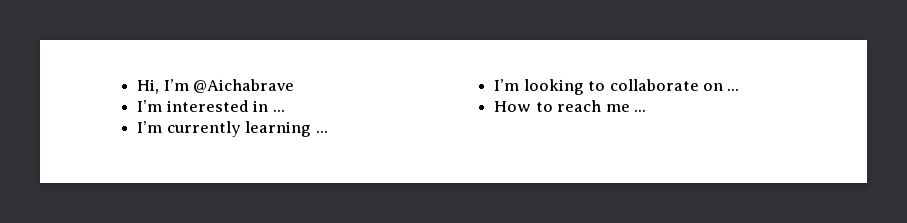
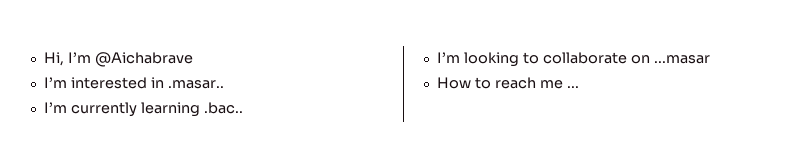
[272,109,285,112] ... -> [167,80,224,89] .masar..
[315,130,328,133] ... -> [203,102,243,114] .bac..
[727,88,740,91] ... -> [653,55,710,64] ...masar

